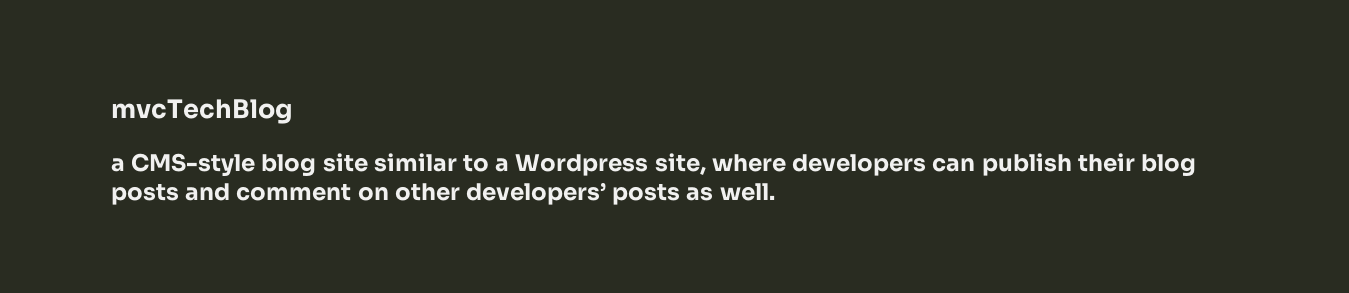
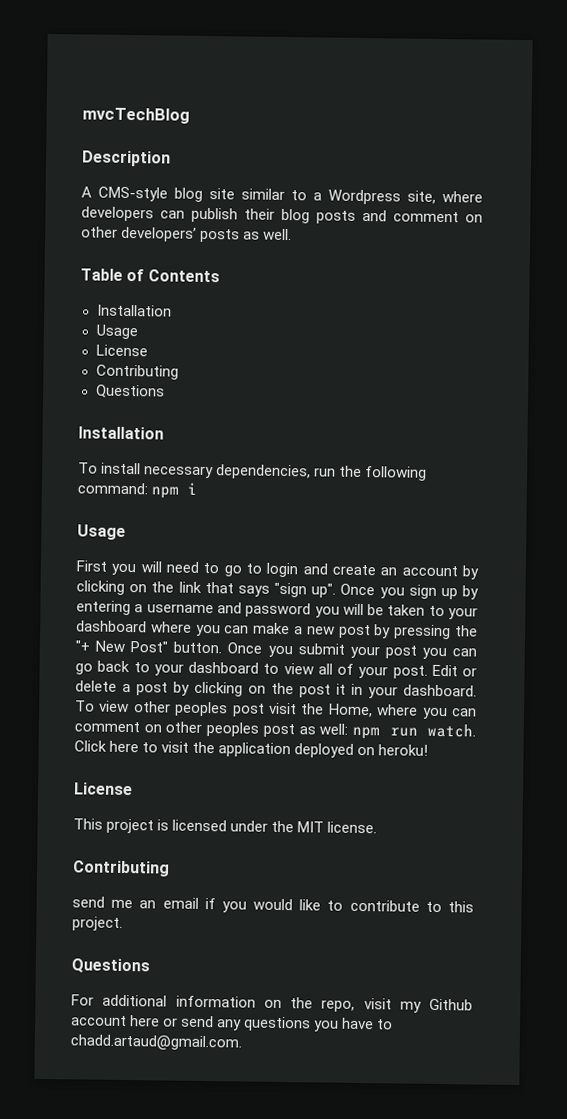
[111,158,125,172] a -> [82,150,171,167] [81,186,92,198] Description // A
(775, 192) none -> [80,268,220,283] [96,304,172,317] [95,324,138,340] [95,344,148,357] [95,364,179,380] [95,384,165,399] [78,426,164,440] [78,462,428,481] [77,482,198,499] [77,524,126,540] [76,560,479,580] [76,580,480,600] [76,600,479,620] [76,620,479,640] [75,640,478,660] [75,660,477,679] [75,680,477,699] [75,700,477,720] [74,721,477,740] [74,740,429,758] [73,782,133,796] [73,818,378,834] [72,860,170,877] [72,896,475,913] [72,916,123,931] [71,958,150,974] [71,994,473,1013] [71,1015,394,1032] [70,1034,242,1051] // Table of Contents // Installation // Usage // License // Contributing // Questions // Installation // To install necessary dependencies, run the following command: npm i // Usage // First you will need to go to login and create an account by clicking on the link that says "sign up". Once you sign up by entering a username and password you will be taken to your dashboard where you can make a new post by pressing the "+ New Post" button. Once you submit your post you can go back to your dashboard to view all of your post. Edit or delete a post by clicking on the post it in your dashboard. To view other peoples post visit the Home, where you can comment on other peoples post as well: npm run watch. Click here to visit the application deployed on heroku! // License // This project is licensed under the MIT license. // Contributing // send me an email if you would like to contribute to this project. // Questions // For additional information on the repo, visit my Github account here or send any questions you have to chadd.artaud@gmail.com.

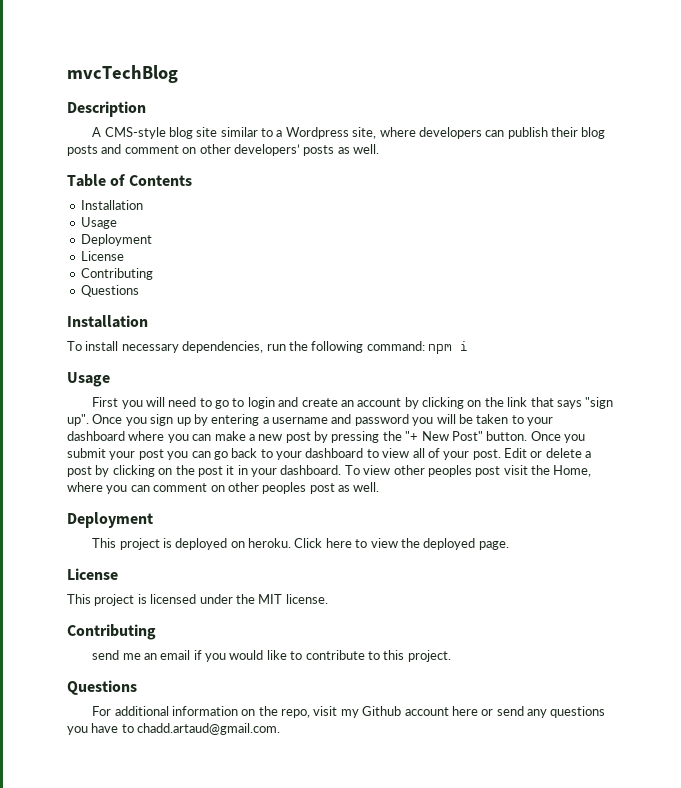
(138, 332) none -> [80,234,152,246] // Deployment
[319,723,477,740] [74,740,429,758] well: npm run watch. Click here to visit the application deployed on heroku! -> [353,482,380,492] [67,512,153,528] [92,538,509,550] well. // Deployment // This project is deployed on heroku. Click here to view the deployed page.

